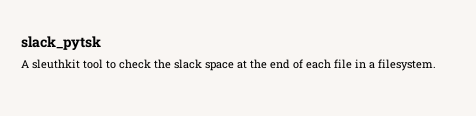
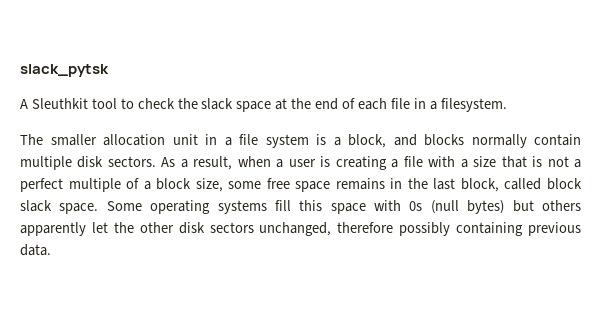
[32,59,80,69] sleuthkit -> [31,98,88,109] Sleuthkit
(436, 65) none -> [20,134,581,148] [20,156,581,170] [20,178,582,192] [20,200,581,214] [20,222,581,236] [20,244,51,256] // The smaller allocation unit in a file system is a block, and blocks normally contain multiple disk sectors. As a result, when a user is creating a file with a size that is not a perfect multiple of a block size, some free space remains in the last block, called block slack space. Some operating systems fill this space with 0s (null bytes) but others apparently let the other disk sectors unchanged, therefore possibly containing previous data.

